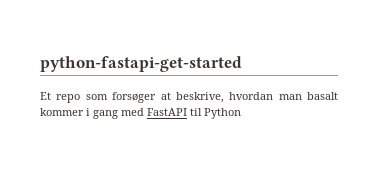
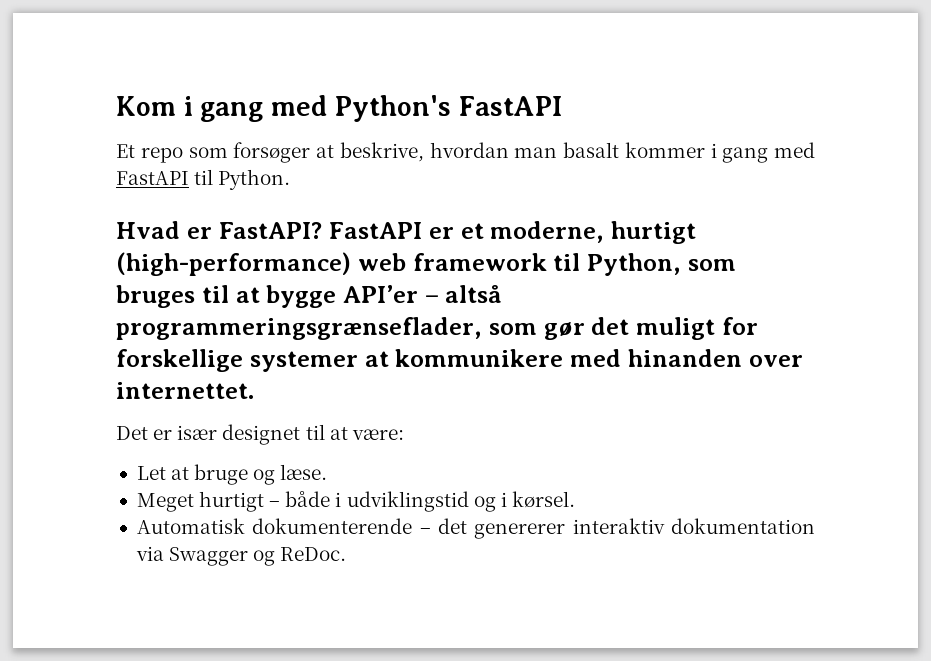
[40,56,242,72] python-fastapi-get-started -> [116,95,562,122] Kom i gang med Python's FastAPI
[204,108,241,119] Python -> [218,169,291,190] [116,221,697,244] [116,252,736,276] [116,285,502,308] [116,317,758,340] [116,349,803,372] [116,382,254,399] [116,424,404,445] [136,464,328,485] [136,491,575,512] [136,518,816,539] [135,546,347,566] Python. // Hvad er FastAPI? FastAPI er et moderne, hurtigt (high-performance) web framework til Python, som bruges til at bygge API’er – altså programmeringsgrænseflader, som gør det muligt for forskellige systemer at kommunikere med hinanden over internettet. // Det er især designet til at være: // Let at bruge og læse. // Meget hurtigt – både i udviklingstid og i kørsel. // Automatisk dokumenterende – det genererer interaktiv dokumentation via Swagger og ReDoc.

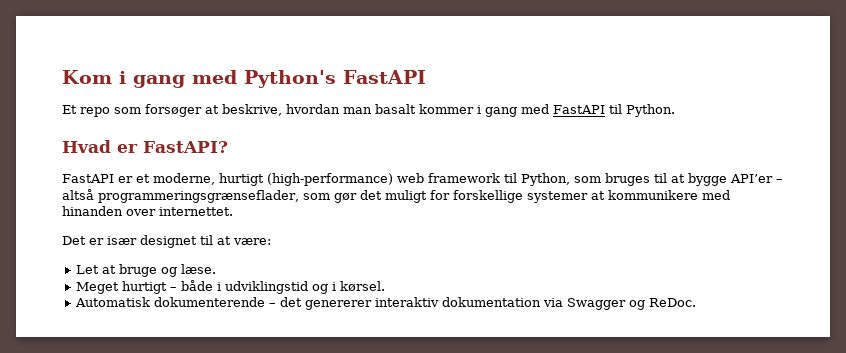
(323, 230) none -> (228, 147) //

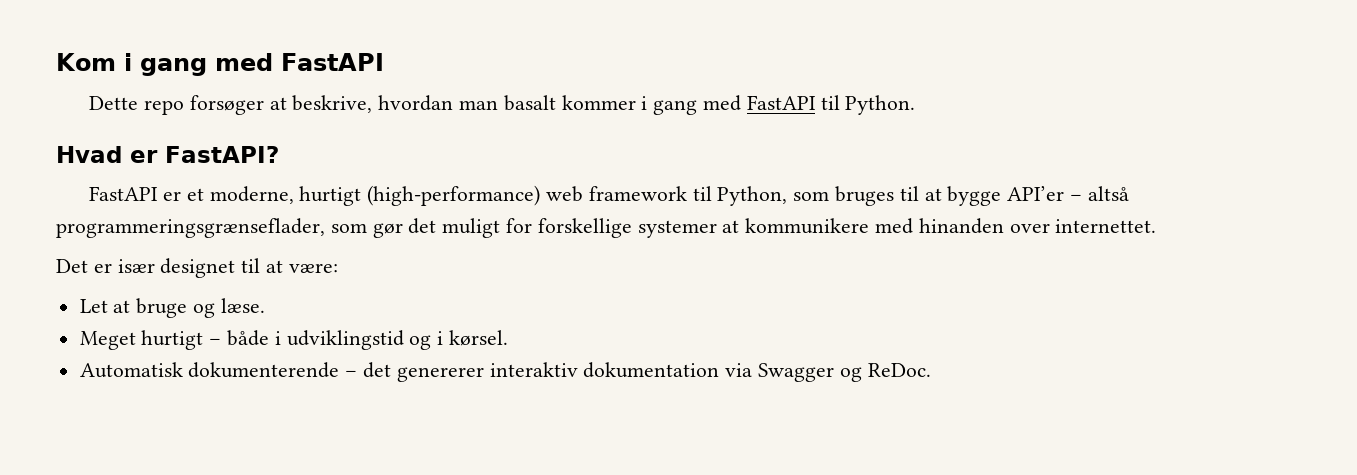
[244,70,336,88] Python's -> (273, 62) none
[62,105,141,117] Et repo som -> [89,96,184,115] Dette repo

